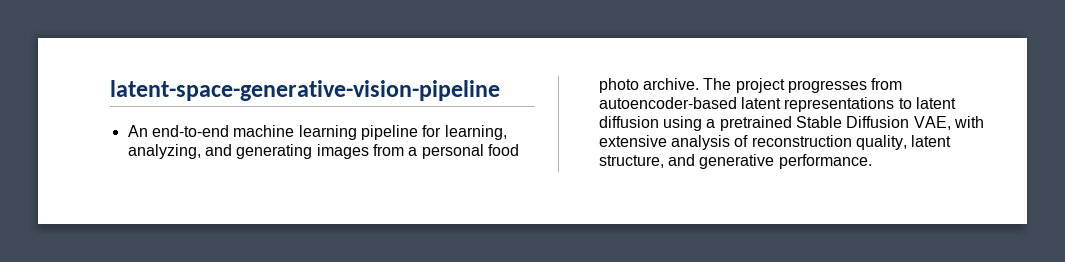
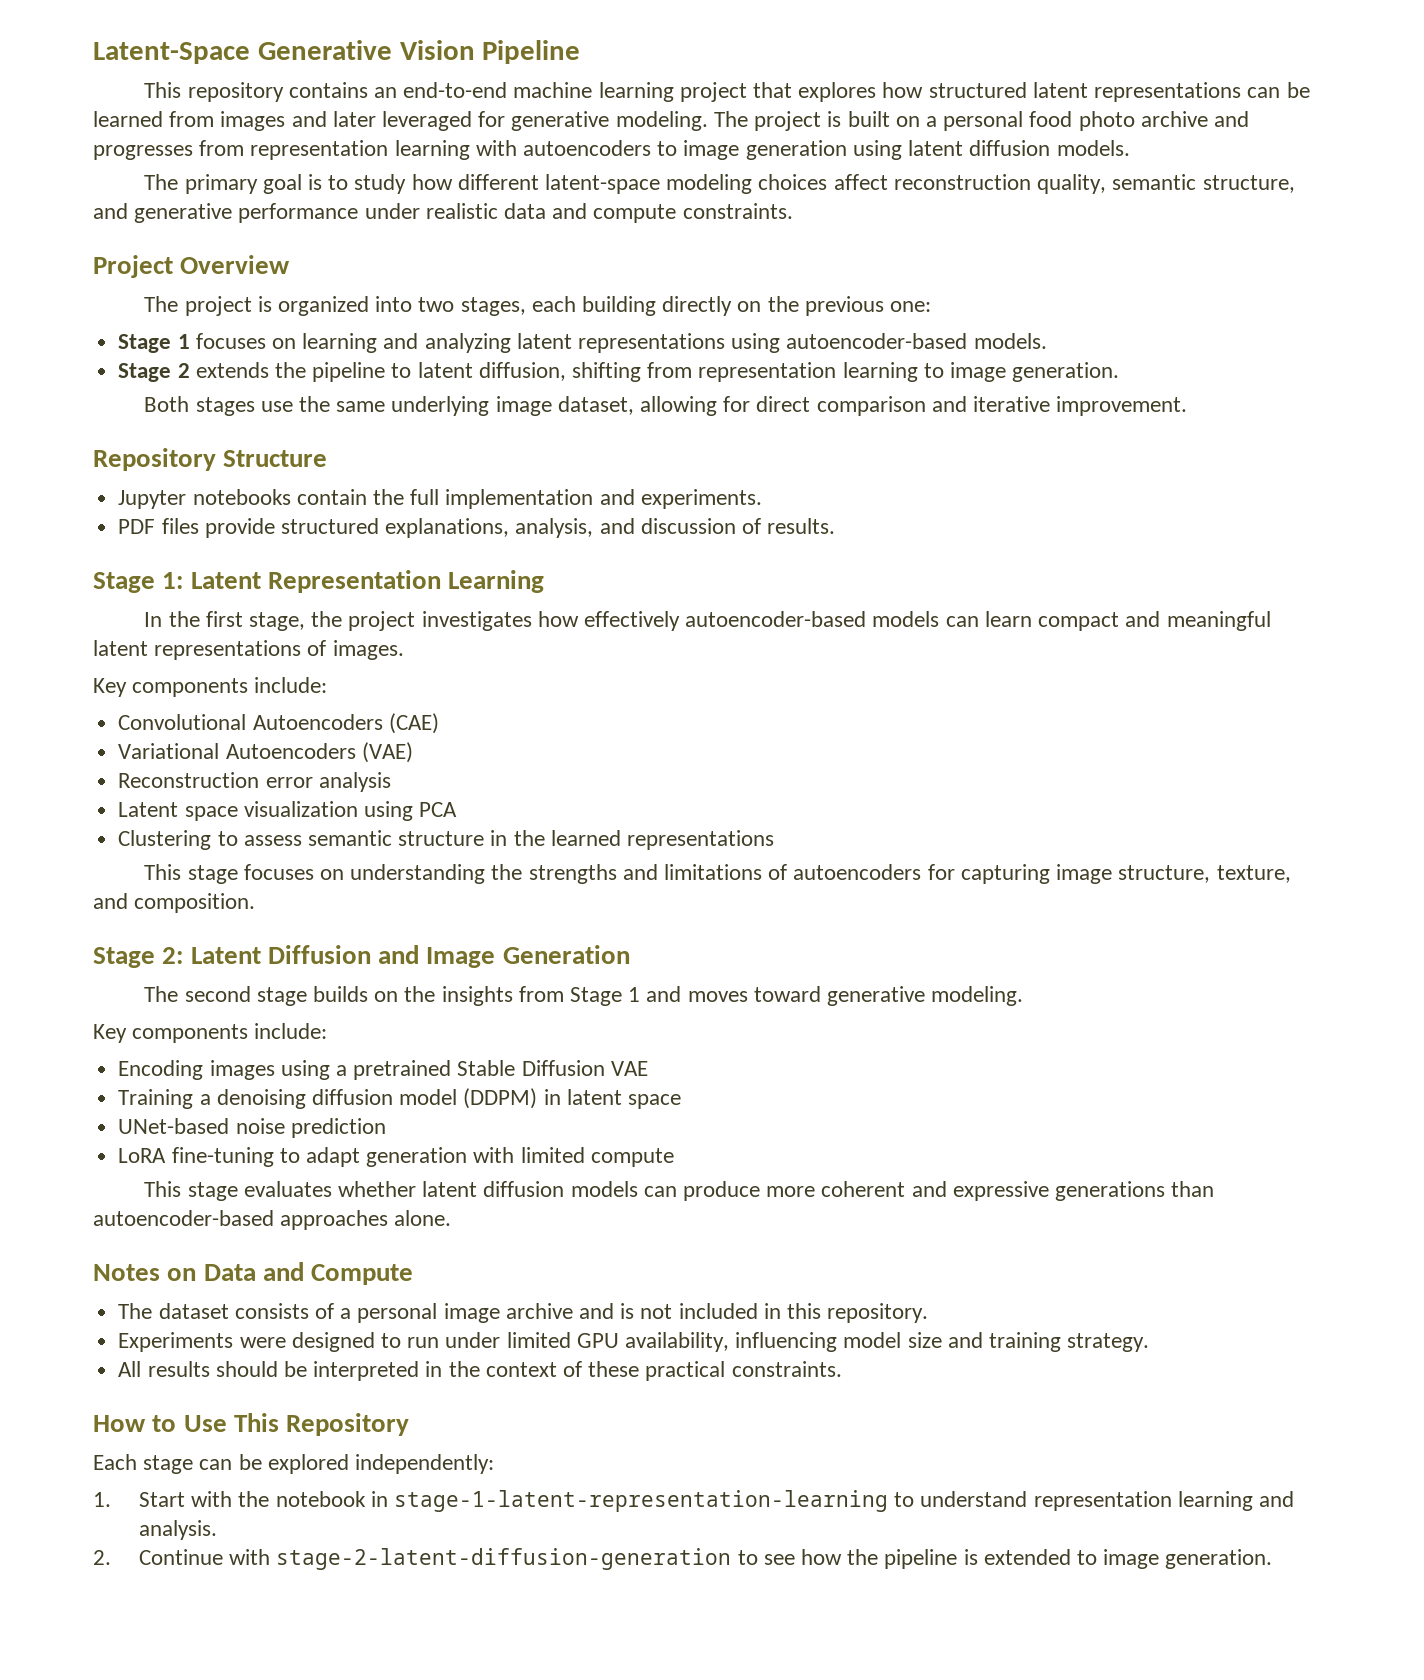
[110,80,500,101] [127,125,507,140] [127,144,519,159] [598,78,903,93] [598,97,956,112] [598,116,659,128] latent-space-generative-vision-pipeline // An end-to-end machine learning pipeline for learning, analyzing, and generating images from a personal food photo archive. The project progresses from autoencoder-based latent representations to latent diffusion -> [93,40,581,64] [144,82,1310,102] [93,111,1249,131] [93,140,1130,160] [144,174,1295,194] [93,203,793,223] [93,255,291,278] [144,296,932,316] [118,333,1047,353] [118,362,1120,382] [144,396,1188,416] [93,448,328,471] [118,489,762,509] [118,518,836,538] [93,570,545,593] [144,611,1271,631] [93,640,404,660] [93,677,328,697] [118,713,439,734] [118,742,413,763] [118,772,391,792] [118,801,458,821] [118,830,774,850] [144,864,1291,884] [93,893,256,913] [93,945,630,968] [144,986,1024,1006] [93,1023,328,1043] [118,1060,275,1080] Latent-Space Generative Vision Pipeline // This repository contains an end-to-end machine learning project that explores how structured latent representations can be learned from images and later leveraged for generative modeling. The project is built on a personal food photo archive and progresses from representation learning with autoencoders to image generation using latent diffusion models. // The primary goal is to study how different latent-space modeling choices affect reconstruction quality, semantic structure, and generative performance under realistic data and compute constraints. // Project Overview // The project is organized into two stages, each building directly on the previous one: // Stage 1 focuses on learning and analyzing latent representations using autoencoder-based models. // Stage 2 extends the pipeline to latent diffusion, shifting from representation learning to image generation. // Both stages use the same underlying image dataset, allowing for direct comparison and iterative improvement. // Repository Structure // Jupyter notebooks contain the full implementation and experiments. // PDF files provide structured explanations, analysis, and discussion of results. // Stage 1: Latent Representation Learning // In the first stage, the project investigates how effectively autoencoder-based models can learn compact and meaningful latent representations of images. // Key components include: // Convolutional Autoencoders (CAE) // Variational Autoencoders (VAE) // Reconstruction error analysis // Latent space visualization using PCA // Clustering to assess semantic structure in the learned representations // This stage focuses on understanding the strengths and limitations of autoencoders for capturing image structure, texture, and composition. // Stage 2: Latent Diffusion and Image Generation // The second stage builds on the insights from Stage 1 and moves toward generative modeling. // Key components include: // Encoding images
[913,116,984,130] [598,135,952,150] [598,154,872,169] VAE, with extensive analysis of reconstruction quality, latent structure, and generative performance. -> [610,1061,648,1076] [118,1088,681,1109] [118,1118,386,1138] [118,1147,674,1167] [144,1181,1215,1201] [93,1210,452,1230] [93,1262,414,1285] [118,1303,929,1323] [118,1332,1150,1352] [118,1361,842,1381] [93,1413,410,1436] [93,1454,495,1474] [93,1490,1295,1512] [138,1520,217,1540] [93,1548,1273,1570] VAE // Training a denoising diffusion model (DDPM) in latent space // UNet-based noise prediction // LoRA fine-tuning to adapt generation with limited compute // This stage evaluates whether latent diffusion models can produce more coherent and expressive generations than autoencoder-based approaches alone. // Notes on Data and Compute // The dataset consists of a personal image archive and is not included in this repository. // Experiments were designed to run under limited GPU availability, influencing model size and training strategy. // All results should be interpreted in the context of these practical constraints. // How to Use This Repository // Each stage can be explored independently: // 1. Start with the notebook in stage-1-latent-representation-learning to understand representation learning and analysis. // 2. Continue with stage-2-latent-diffusion-generation to see how the pipeline is extended to image generation.

